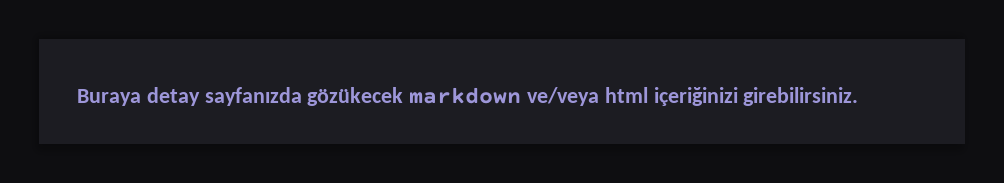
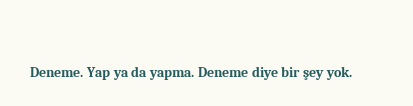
[77,87,859,106] Buraya detay sayfanızda gözükecek markdown ve/veya html içeriğinizi girebilirsiniz. -> [30,66,353,80] Deneme. Yap ya da yapma. Deneme diye bir şey yok.

